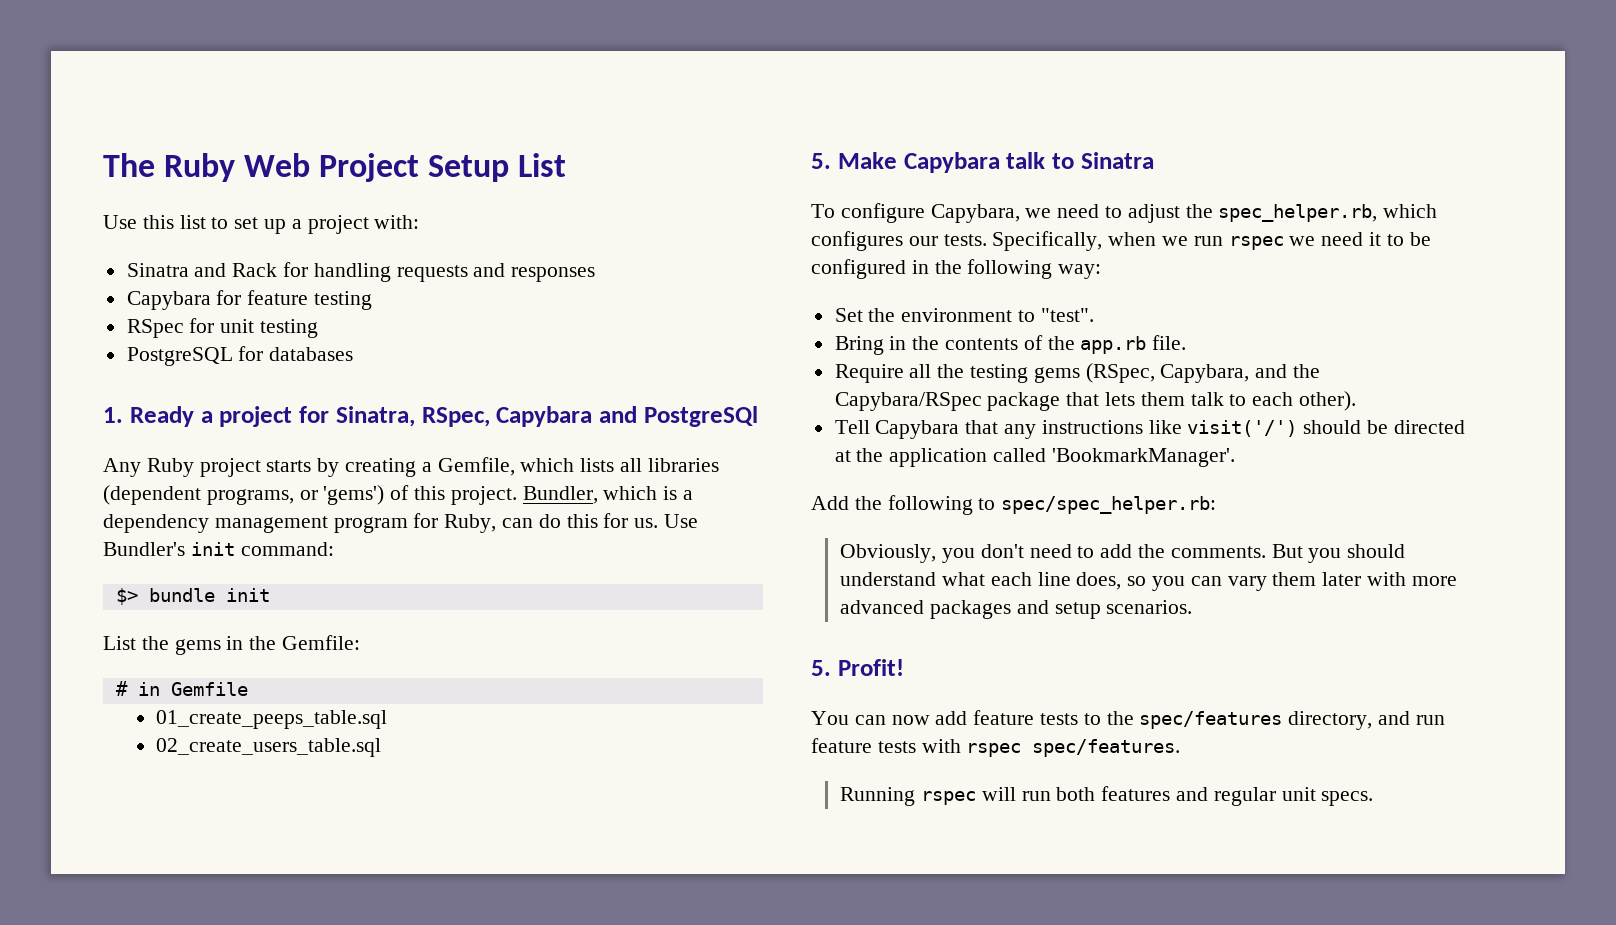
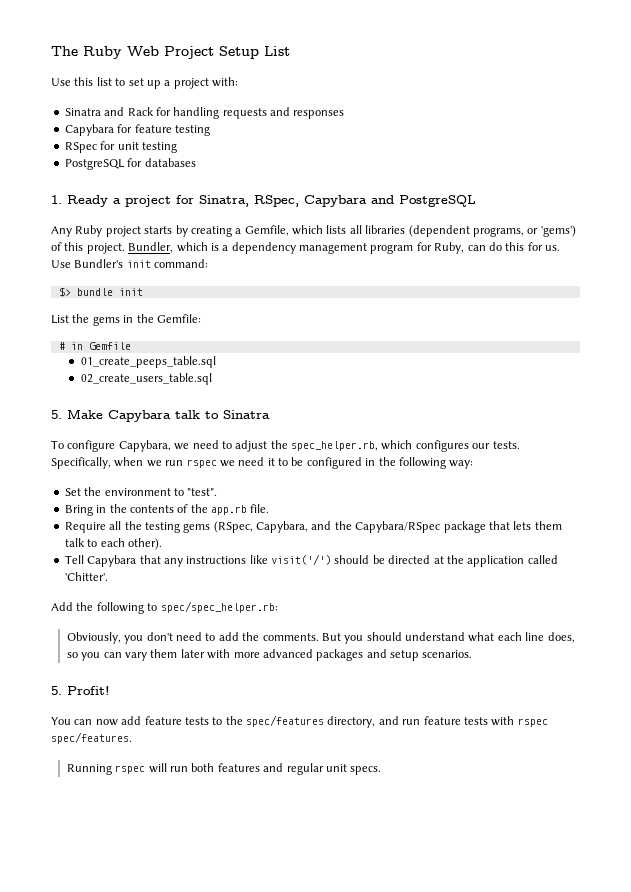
[643,406,758,427] PostgreSQl -> [399,195,476,207] PostgreSQL
[1051,448,1235,467] 'BookmarkManager'. -> [64,572,108,581] 'Chitter'.

